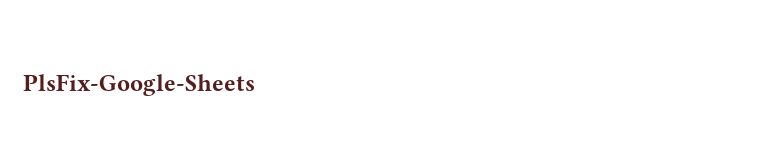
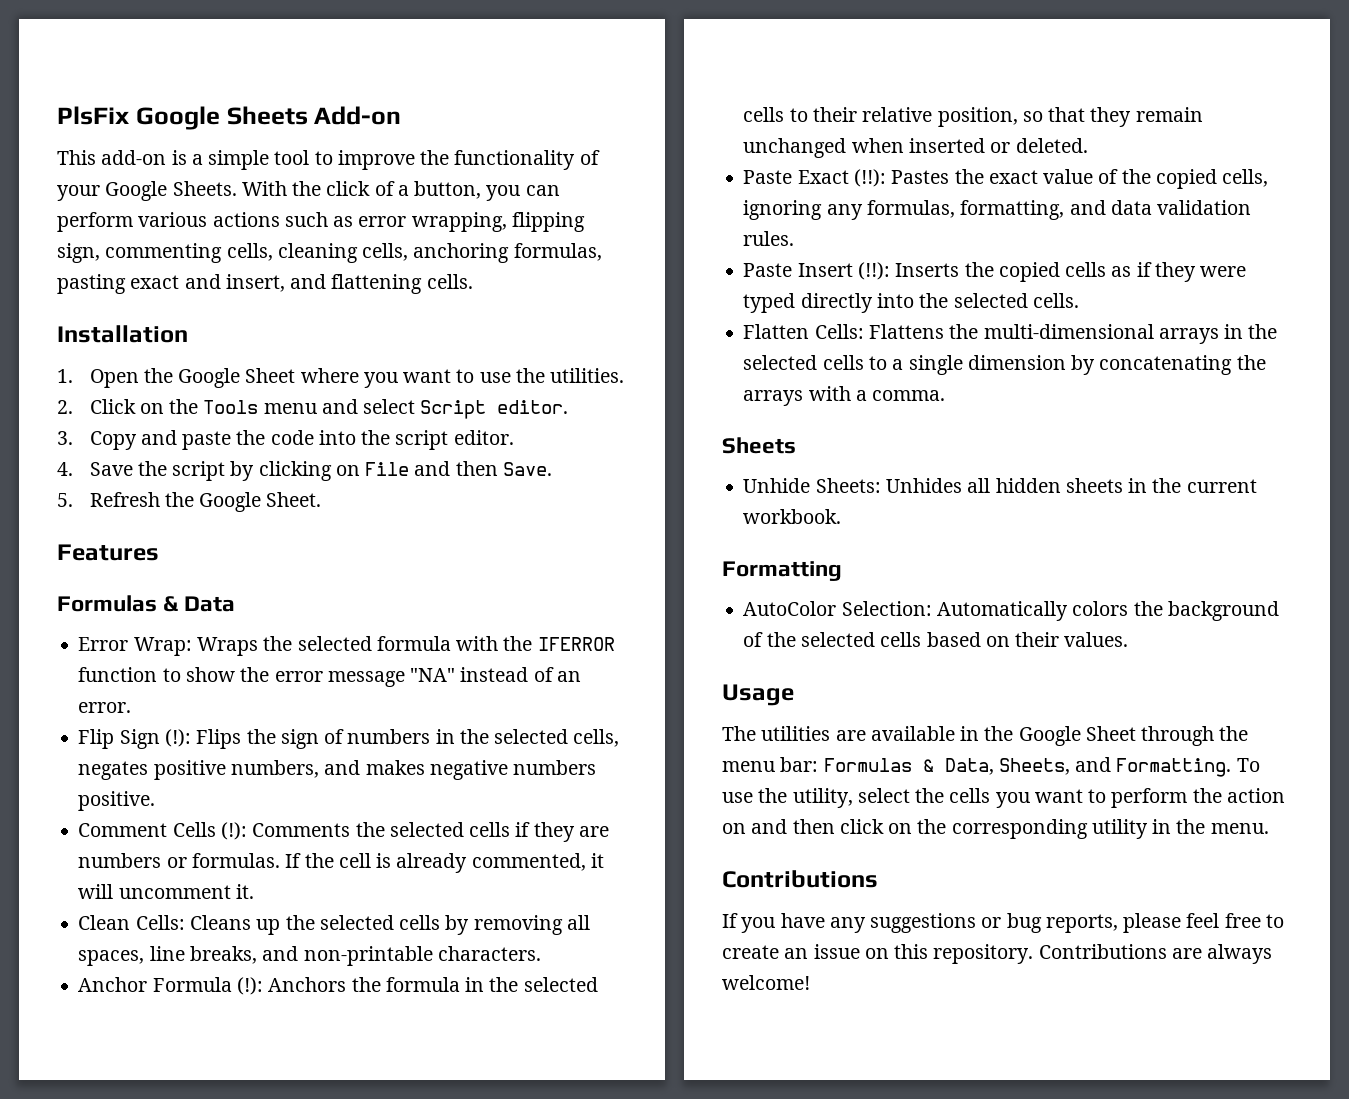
[23,74,255,96] PlsFix-Google-Sheets -> [57,106,402,130] [57,150,600,170] [57,181,560,201] [57,212,585,232] [57,243,602,263] [57,274,473,294] [57,325,188,343] [57,368,625,388] [57,399,569,419] [57,430,514,450] [57,461,552,481] [57,492,322,512] [57,544,159,561] [57,595,236,612] [78,636,615,656] [78,667,581,687] [78,702,132,713] [78,729,620,749] [78,760,597,780] [78,791,156,811] [78,822,609,842] [78,853,604,873] [78,884,254,899] [78,915,590,935] [78,946,541,966] [78,977,598,995] [743,107,1203,127] [743,138,1088,158] [743,169,1269,189] [743,200,1252,220] [743,231,795,246] [743,262,1247,282] [743,293,1079,313] [743,324,1278,344] [743,355,1266,375] [743,386,946,406] [722,437,796,454] [743,478,1257,493] [743,509,842,524] [722,561,842,581] [743,601,1279,621] [743,632,1129,647] [722,684,794,706] [722,726,1249,746] [722,757,1260,777] [722,788,1285,808] [722,819,1269,839] [722,870,878,888] [722,913,1284,933] [722,944,1273,964] [722,975,810,990] PlsFix Google Sheets Add-on // This add-on is a simple tool to improve the functionality of your Google Sheets. With the click of a button, you can perform various actions such as error wrapping, flipping sign, commenting cells, cleaning cells, anchoring formulas, pasting exact and insert, and flattening cells. // Installation // 1. Open the Google Sheet where you want to use the utilities. // 2. Click on the Tools menu and select Script editor. // 3. Copy and paste the code into the script editor. // 4. Save the script by clicking on File and then Save. // 5. Refresh the Google Sheet. // Features // Formulas & Data // Error Wrap: Wraps the selected formula with the IFERROR function to show the error message "NA" instead of an error. // Flip Sign (!): Flips the sign of numbers in the selected cells, negates positive numbers, and makes negative numbers positive. // Comment Cells (!): Comments the selected cells if they are numbers or formulas. If the cell is already commented, it will uncomment it. // Clean Cells: Cleans up the selected cells by removing all spaces, line breaks, and non-printable characters. // Anchor Formula (!): Anchors the formula in the selected cells to their relative position, so that they remain unchanged when inserted or deleted. // Paste Exact (!!): Pastes the exact value of the copied cells, ignoring any formulas, formatting, and data validation rules. // Paste Insert (!!): Inserts the copied cells as if they were typed directly into the selected cells. // Flatten Cells: Flattens the multi-dimensional arrays in the selected cells to a single dimension by concatenating the arrays with a comma. // Sheets // Unhide Sheets: Unhides all hidden sheets in the current workbook. // Formatting // AutoColor Selection: Automatically colors the background of the selected cells based on their values. // Usage // The utilities are available in the Google Sheet through the menu bar: Formulas & Data, Sheets, and Formatting. To use the utility, select the cells you want to perform the action on and then click on the corresponding utility in the menu. // Contributions // If you have any suggestions or bug reports, please feel free to create an issue on this repository. Contributions are always welcome!

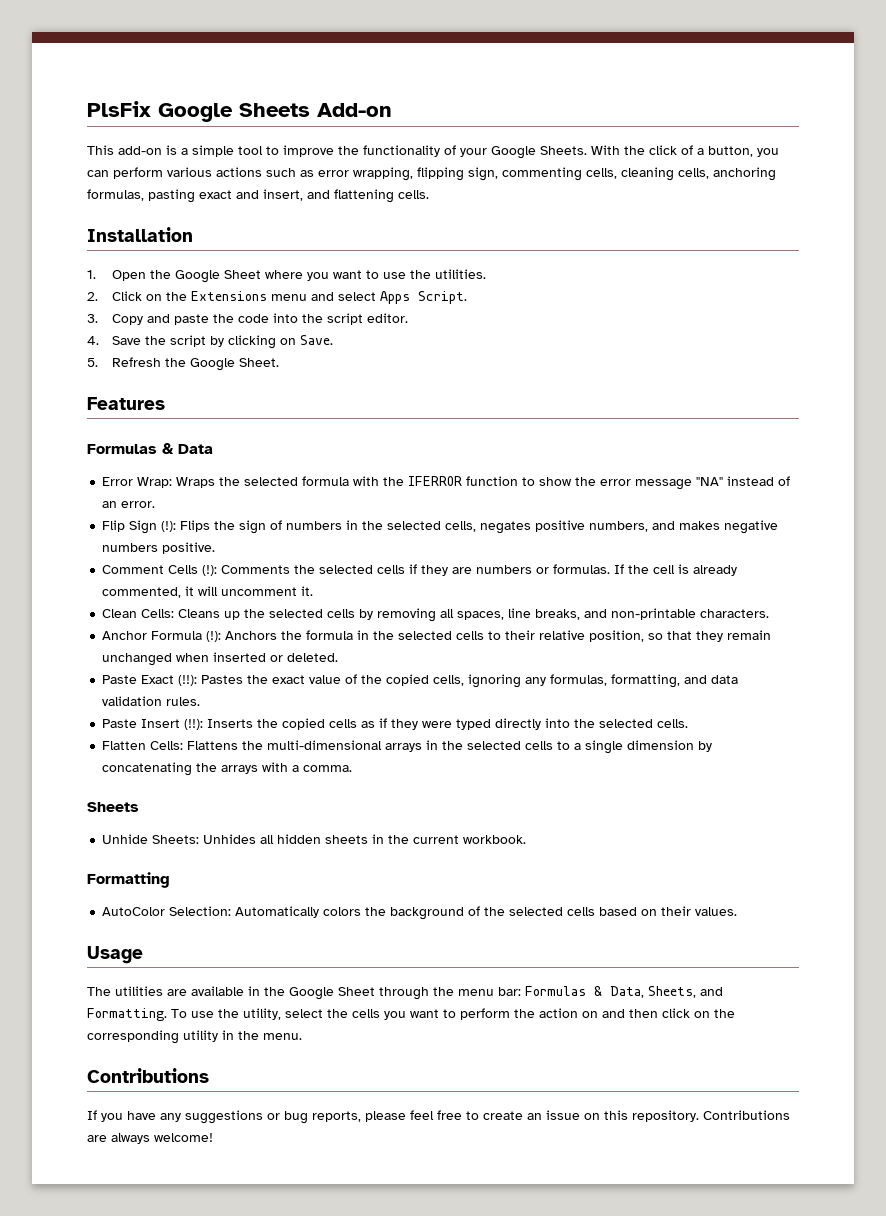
[203,400,259,414] Tools -> [190,291,267,301] Extensions
[420,400,569,419] Script editor. -> [379,291,467,304] Apps Script.
[365,461,498,476] File and then -> (296, 341) none

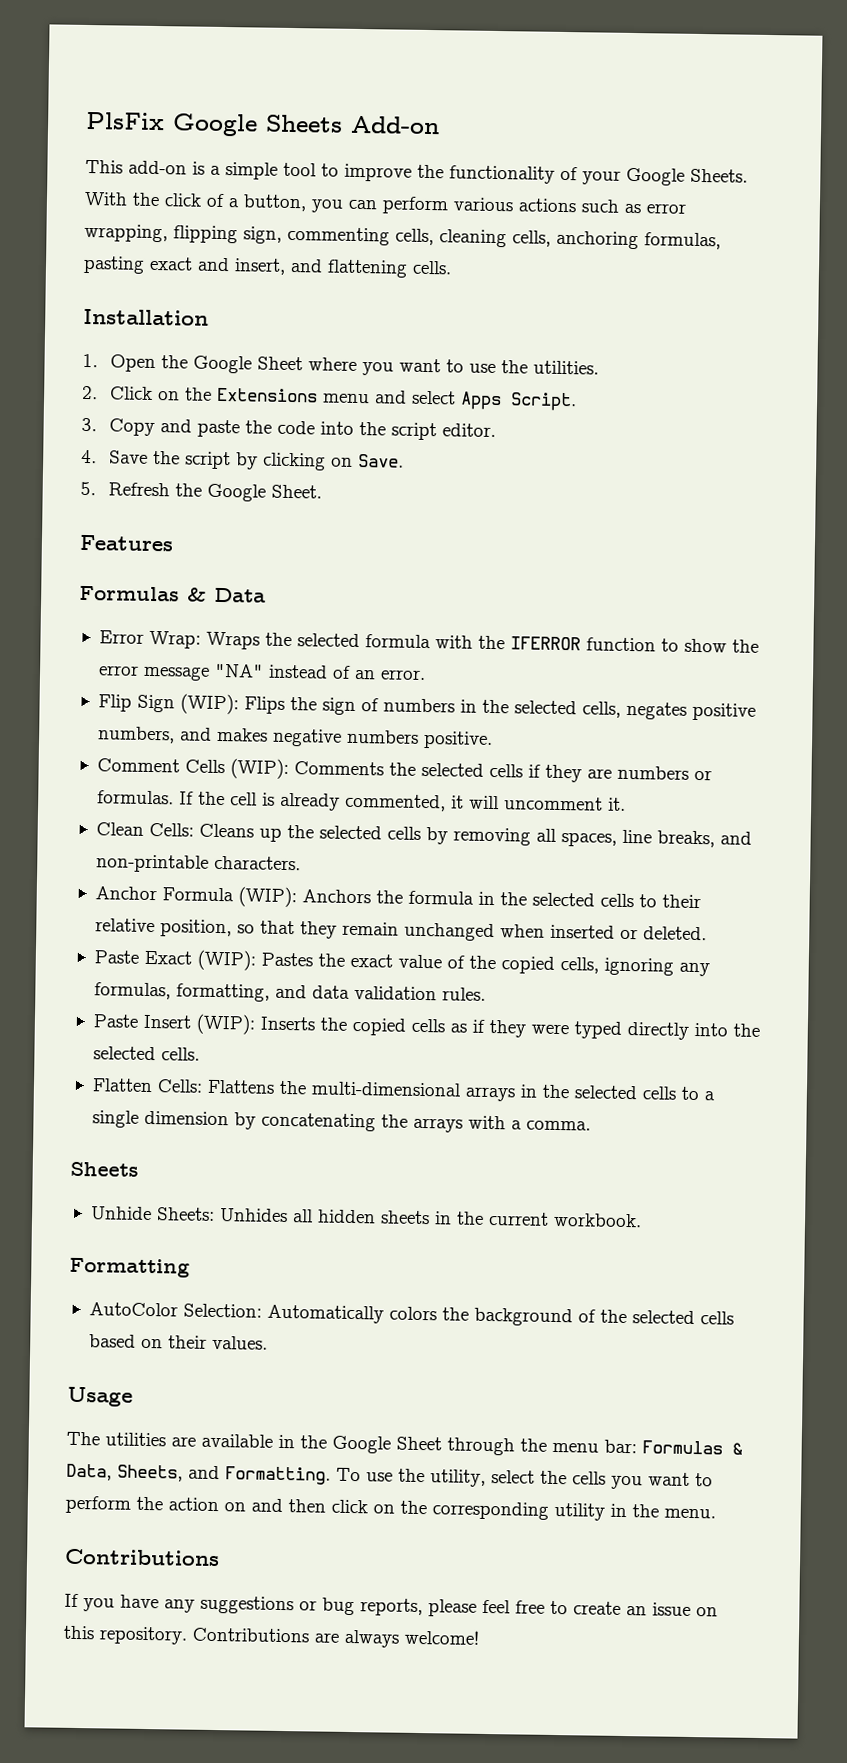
[161,521,177,532] (!): -> [179,693,239,715] (WIP):
[202,565,218,576] (!): -> [229,758,289,780] (WIP):
[206,631,222,642] (!): -> [237,886,297,908] (WIP):
[178,675,198,686] (!!): -> [196,949,256,971] (WIP):
[184,719,204,730] (!!): -> [195,1013,256,1035] (WIP):

